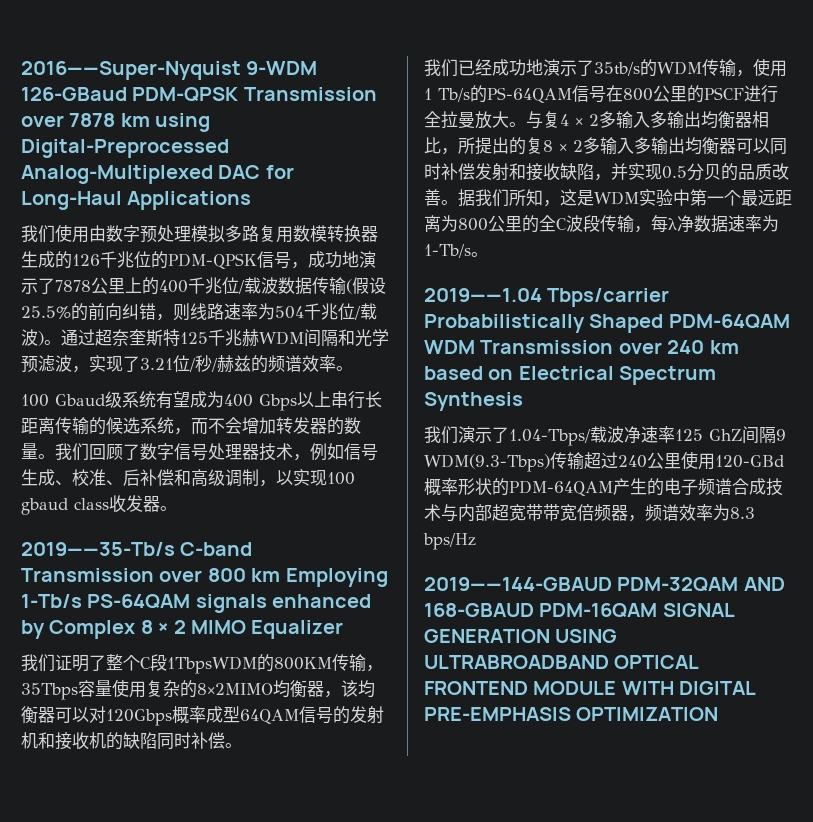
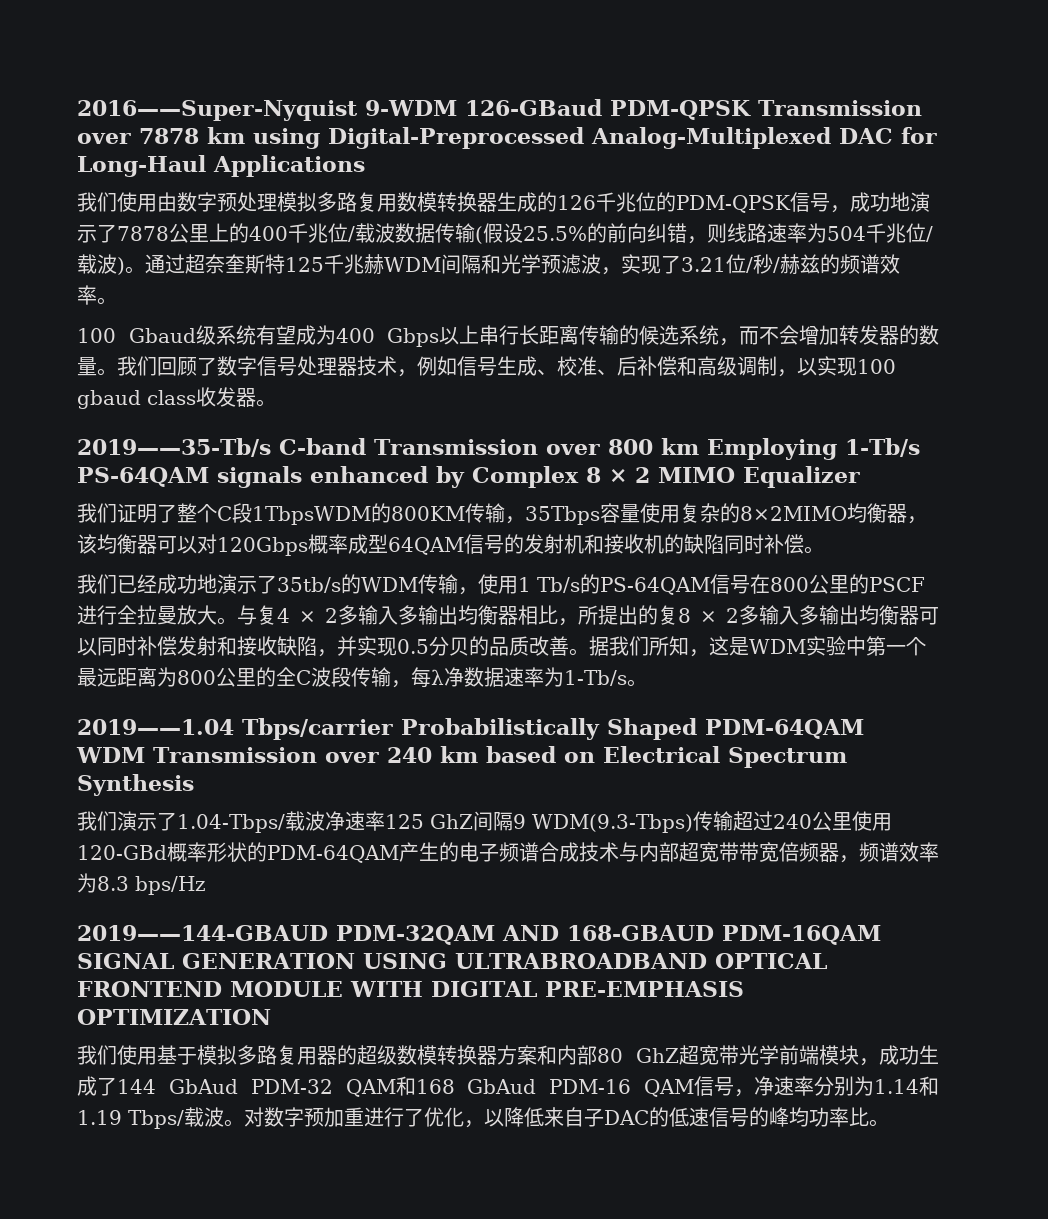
(719, 714) none -> [77,1045,939,1066] [77,1076,939,1097] [77,1107,889,1129] // 我们使用基于模拟多路复用器的超级数模转换器方案和内部80 GhZ超宽带光学前端模块，成功生成了144 GbAud PDM-32 QAM和168 GbAud PDM-16 QAM信号，净速率分别为1.14和1.19 Tbps/载波。对数字预加重进行了优化，以降低来自子DAC的低速信号的峰均功率比。

